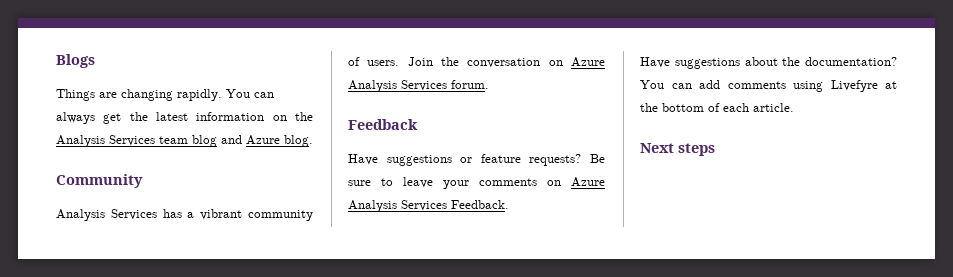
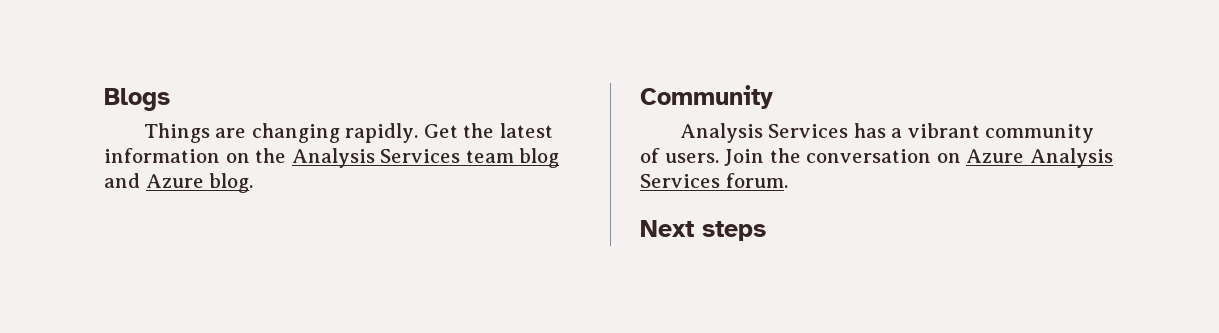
[226,89,274,98] [56,112,122,124] You can always get -> [423,124,458,138] Get
[348,119,418,130] [348,154,605,166] [348,177,605,189] [348,200,509,212] [640,57,897,69] [640,80,897,92] [640,103,794,112] // Feedback // Have suggestions or feature requests? Be sure to leave your comments on Azure Analysis Services Feedback. // Have suggestions about the documentation? You can add comments using Livefyre at the bottom of each article. -> (788, 180) none

